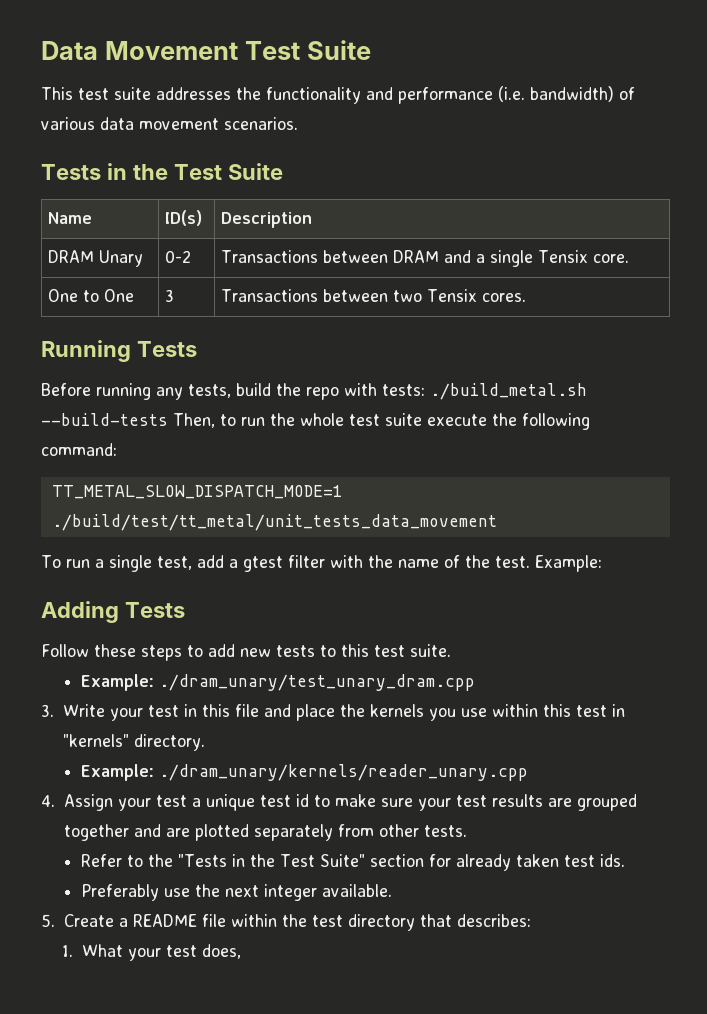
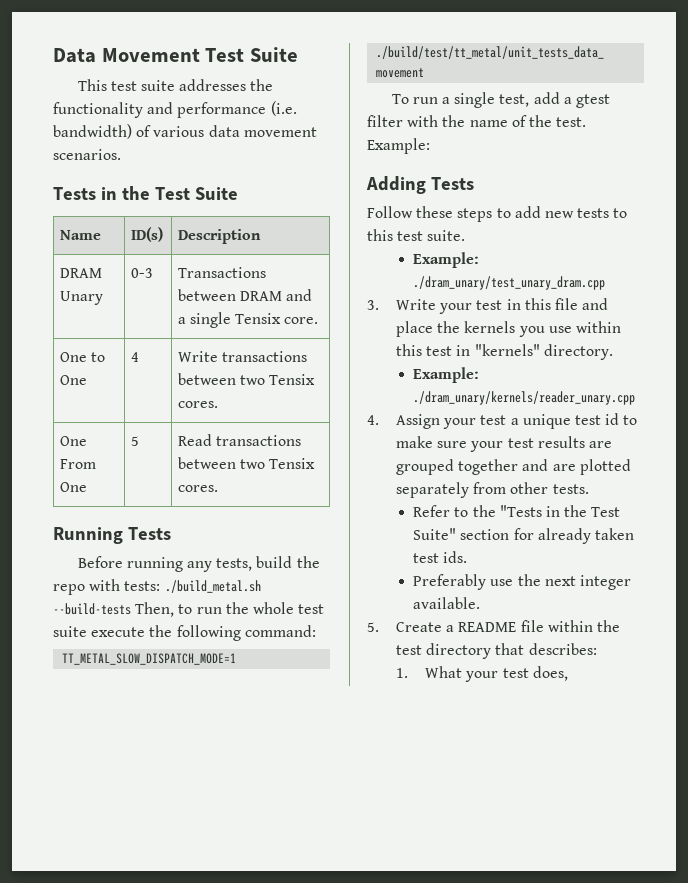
[165,250,192,263] 0-2 -> [130,268,153,278] 0-3
[165,289,175,302] [221,289,319,302] 3 | Transactions -> [130,352,139,362] [177,351,307,362] [177,373,316,385] [177,401,218,408] [59,436,87,446] [59,459,96,469] [59,482,87,492] [130,436,139,446] [177,434,301,446] 4 | Write transactions between two Tensix cores. // One From One | 5 | Read transactions

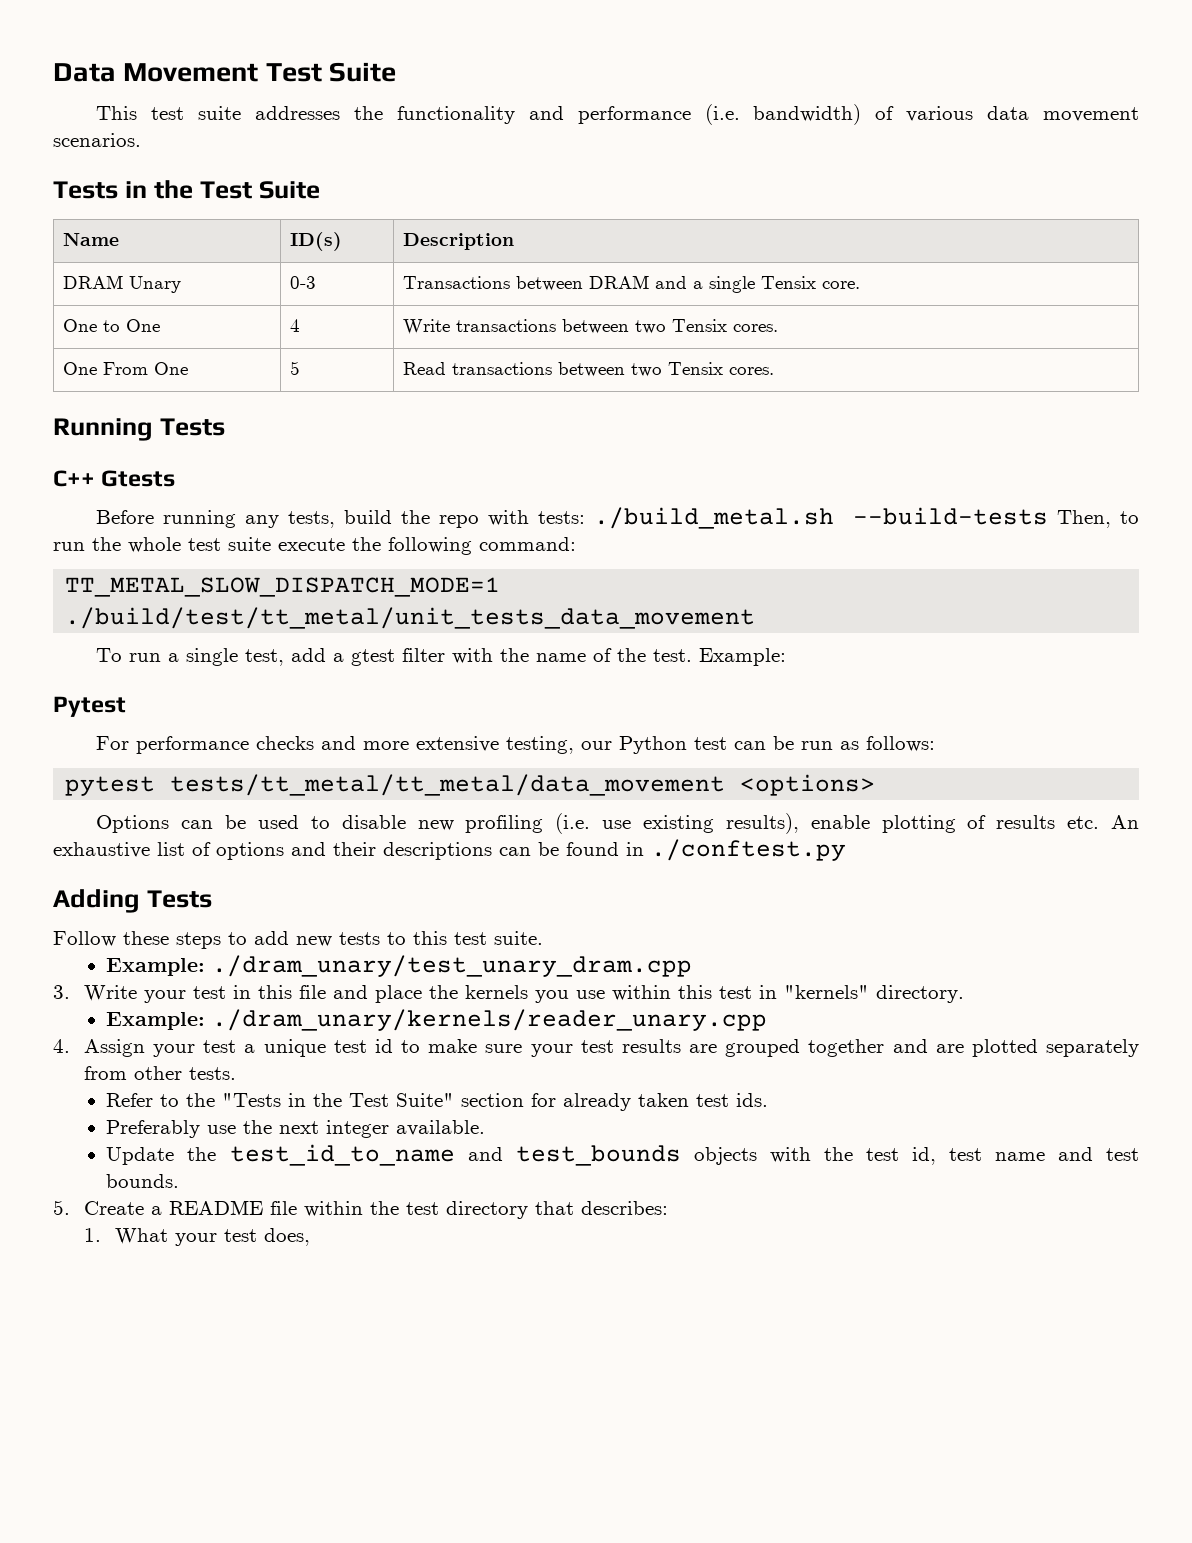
(171, 533) none -> [53,470,176,487] // C++ Gtests
(430, 146) none -> [53,696,126,717] [96,736,936,754] [65,774,876,796] [96,813,1139,834] [53,839,846,861] // Pytest // For performance checks and more extensive testing, our Python test can be run as follows: // pytest tests/tt_metal/tt_metal/data_movement <options> // Options can be used to disable new profiling (i.e. use existing results), enable plotting of results etc. An exhaustive list of options and their descriptions can be found in ./conftest.py
(481, 603) none -> [106,1144,1139,1166] [106,1174,180,1188] // Update the test_id_to_name and test_bounds objects with the test id, test name and test bounds.

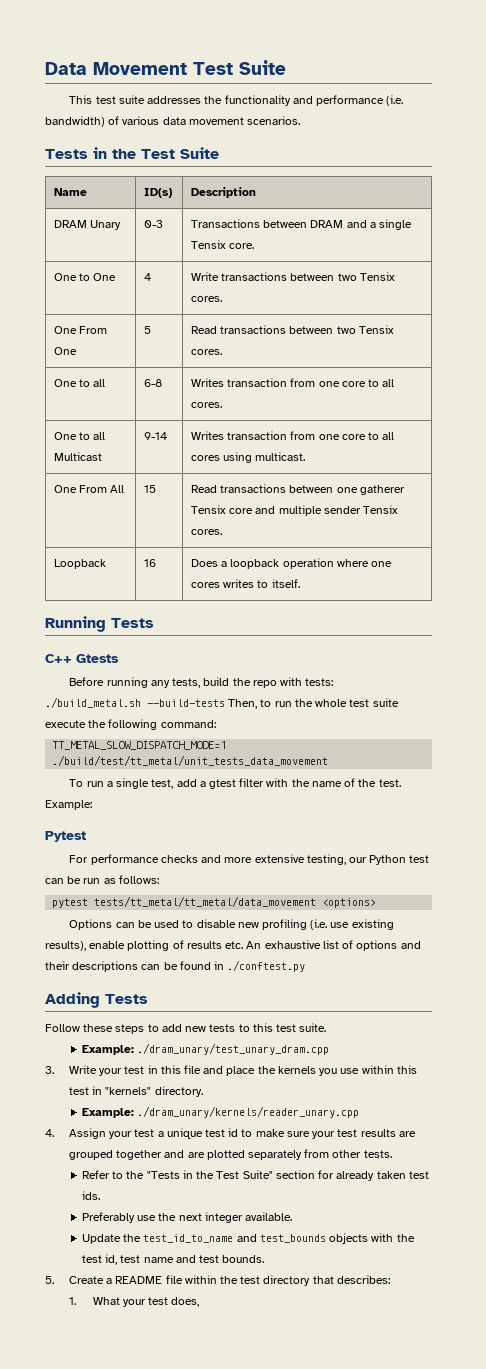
(774, 371) none -> [53,379,106,387] [143,379,162,387] [190,378,395,387] [190,402,222,408] [53,432,106,440] [53,452,102,461] [143,432,167,440] [190,431,395,440] [190,452,306,463] [53,485,125,493] [143,485,156,493] [190,484,405,495] [190,505,399,516] [190,529,222,535] [53,559,106,569] [143,559,156,567] [190,558,393,569] [190,579,300,588] // One to all | 6-8 | Writes transaction from one core to all cores. // One to all Multicast | 9-14 | Writes transaction from one core to all cores using multicast. // One From All | 15 | Read transactions between one gatherer Tensix core and multiple sender Tensix cores. // Loopback | 16 | Does a loopback operation where one cores writes to itself.

